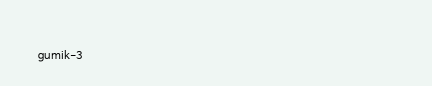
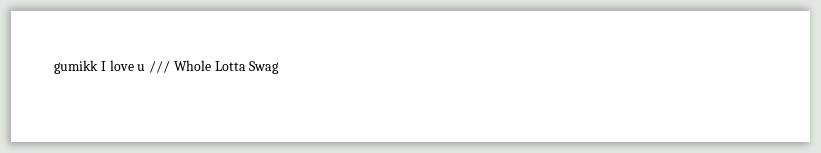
[38,50,82,62] gumik-3 -> [54,60,280,74] gumikk I love u /// Whole Lotta Swag

